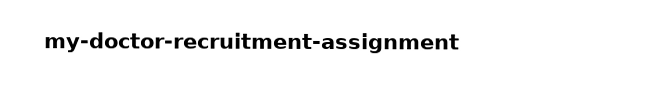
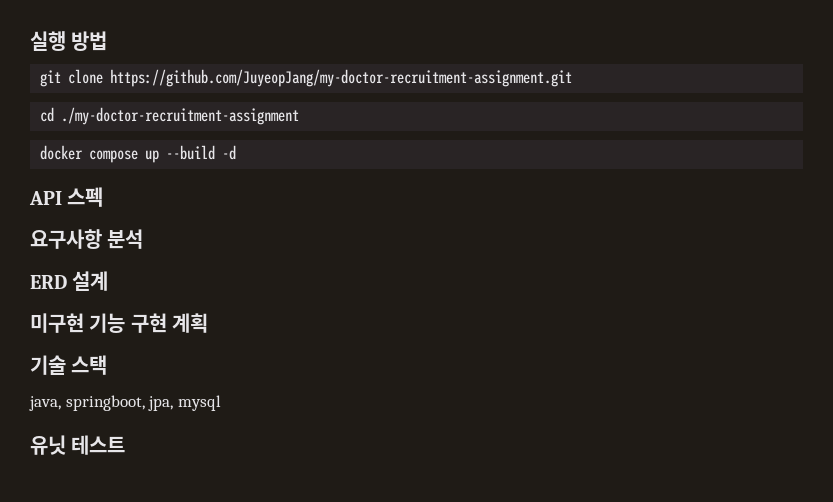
[44,32,460,54] my-doctor-recruitment-assignment -> [30,31,108,51] [40,69,573,87] [40,107,300,125] [40,145,237,163] [29,187,104,207] [30,229,144,249] [30,271,109,291] [30,313,209,333] [30,355,108,375] [29,395,221,411] [30,435,126,455] 실행 방법 // git clone https://github.com/JuyeopJang/my-doctor-recruitment-assignment.git // cd ./my-doctor-recruitment-assignment // docker compose up --build -d // API 스펙 // 요구사항 분석 // ERD 설계 // 미구현 기능 구현 계획 // 기술 스택 // java, springboot, jpa, mysql // 유닛 테스트

